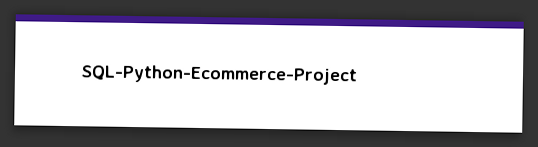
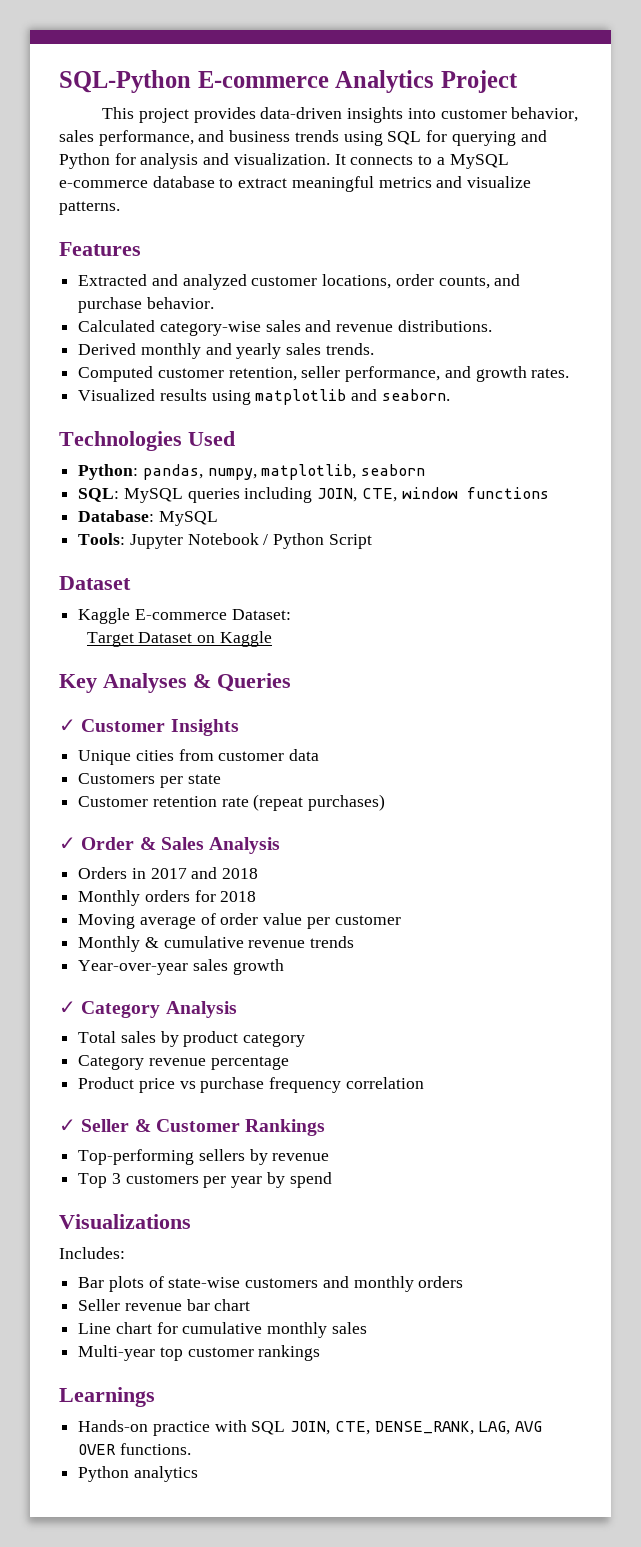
[81,64,358,86] SQL-Python-Ecommerce-Project -> [59,70,518,93] [102,107,579,123] [59,130,547,146] [59,153,509,169] [59,176,532,192] [59,201,120,215] [59,242,141,256] [78,274,521,290] [78,297,214,313] [78,320,492,336] [78,343,374,359] [78,366,570,382] [78,389,450,405] [59,431,235,451] [78,464,426,480] [78,487,549,503] [78,510,218,526] [78,533,372,549] [59,576,131,590] [78,608,291,624] [86,631,272,647] [59,673,291,693] [59,719,239,736] [78,749,320,765] [78,773,221,788] [78,794,386,811] [59,837,281,854] [78,867,259,879] [78,890,257,906] [78,913,401,929] [78,936,355,952] [78,959,284,975] [59,1001,237,1018] [78,1031,306,1047] [78,1055,289,1070] [78,1077,424,1093] [59,1119,326,1136] [78,1149,330,1165] [78,1172,332,1188] [59,1214,191,1229] [59,1247,125,1259] [78,1276,464,1292] [78,1299,251,1311] [78,1322,367,1338] [78,1345,321,1361] [59,1387,155,1407] [78,1420,543,1436] [78,1443,191,1455] [78,1466,198,1482] SQL-Python E-commerce Analytics Project // This project provides data-driven insights into customer behavior, sales performance, and business trends using SQL for querying and Python for analysis and visualization. It connects to a MySQL e-commerce database to extract meaningful metrics and visualize patterns. // Features // Extracted and analyzed customer locations, order counts, and purchase behavior. // Calculated category-wise sales and revenue distributions. // Derived monthly and yearly sales trends. // Computed customer retention, seller performance, and growth rates. // Visualized results using matplotlib and seaborn. // Technologies Used // Python: pandas, numpy, matplotlib, seaborn // SQL: MySQL queries including JOIN, CTE, window functions // Database: MySQL // Tools: Jupyter Notebook / Python Script // Dataset // Kaggle E-commerce Dataset: // Target Dataset on Kaggle // Key Analyses & Queries // ✓ Customer Insights // Unique cities from customer data // Customers per state // Customer retention rate (repeat purchases) // ✓ Order & Sales Analysis // Orders in 2017 and 2018 // Monthly orders for 2018 // Moving average of order value per customer // Monthly & cumulative revenue trends // Year-over-year sales growth // ✓ Category Analysis // Total sales by product category // Category revenue percentage // Product price vs purchase frequency correlation // ✓ Seller & Customer Rankings // Top-performing sellers by revenue // Top 3 customers per year by spend // Visualizations // Includes: // Bar plots of state-wise customers and monthly orders // Seller revenue bar chart // Line chart for cumulative monthly sales // Multi-year top customer rankings // Learnings // Hands-on practice with SQL JOIN, CTE, DENSE_RANK, LAG, AVG OVER functions. // Python analytics

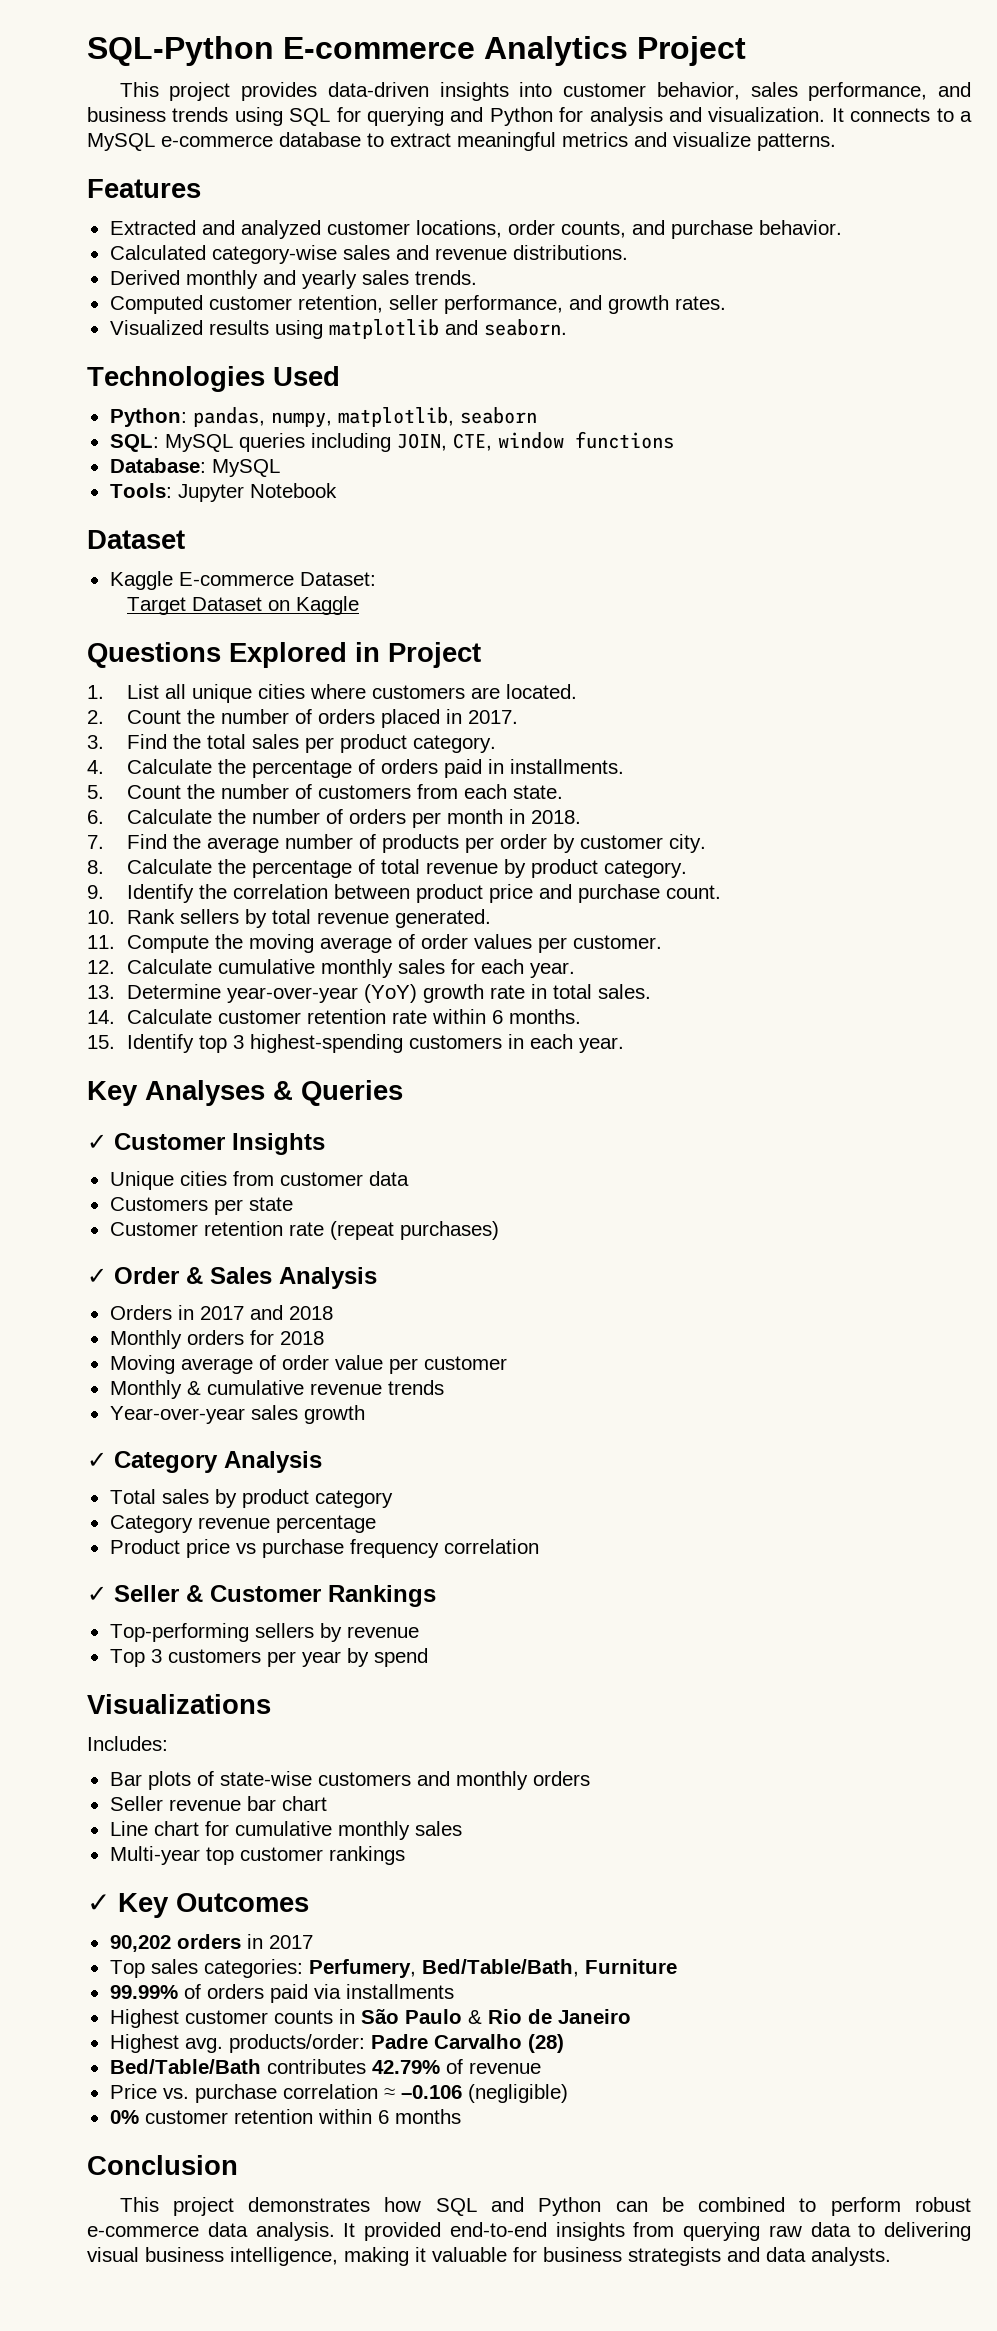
[263,533,372,549] / Python Script -> (337, 490) none
(272, 639) none -> [87,642,481,668] [87,684,578,703] [87,709,519,728] [87,734,497,753] [87,759,625,778] [87,784,564,799] [87,809,582,828] [87,834,707,853] [87,859,688,878] [87,884,722,903] [87,909,492,928] [87,934,663,953] [87,959,576,978] [87,984,652,1003] [87,1009,582,1024] [87,1034,625,1053] // Questions Explored in Project // 1. List all unique cities where customers are located. // 2. Count the number of orders placed in 2017. // 3. Find the total sales per product category. // 4. Calculate the percentage of orders paid in installments. // 5. Count the number of customers from each state. // 6. Calculate the number of orders per month in 2018. // 7. Find the average number of products per order by customer city. // 8. Calculate the percentage of total revenue by product category. // 9. Identify the correlation between product price and purchase count. // 10. Rank sellers by total revenue generated. // 11. Compute the moving average of order values per customer. // 12. Calculate cumulative monthly sales for each year. // 13. Determine year-over-year (YoY) growth rate in total sales. // 14. Calculate customer retention rate within 6 months. // 15. Identify top 3 highest-spending customers in each year.
[59,1387,155,1407] [78,1420,543,1436] [78,1443,191,1455] [78,1466,198,1482] Learnings // Hands-on practice with SQL JOIN, CTE, DENSE_RANK, LAG, AVG OVER functions. // Python analytics -> [87,1893,309,1918] [109,1934,313,1952] [109,1959,677,1978] [109,1984,454,2003] [109,2009,631,2028] [109,2034,564,2053] [109,2059,541,2074] [109,2084,568,2103] [109,2109,461,2124] [87,2155,238,2175] [119,2197,972,2216] [87,2222,971,2241] [87,2247,891,2266] ✓ Key Outcomes // 90,202 orders in 2017 // Top sales categories: Perfumery, Bed/Table/Bath, Furniture // 99.99% of orders paid via installments // Highest customer counts in São Paulo & Rio de Janeiro // Highest avg. products/order: Padre Carvalho (28) // Bed/Table/Bath contributes 42.79% of revenue // Price vs. purchase correlation ≈ –0.106 (negligible) // 0% customer retention within 6 months // Conclusion // This project demonstrates how SQL and Python can be combined to perform robust e-commerce data analysis. It provided end-to-end insights from querying raw data to delivering visual business intelligence, making it valuable for business strategists and data analysts.

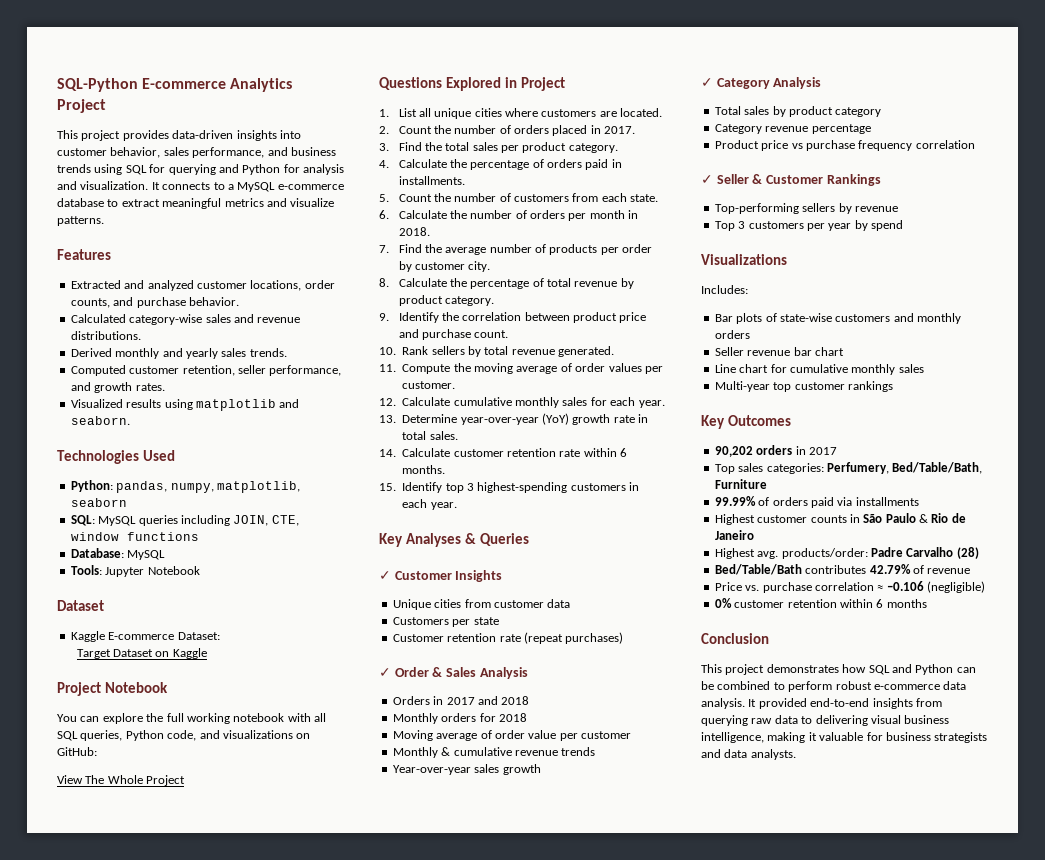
(360, 605) none -> [57,682,168,696] [57,713,326,724] [57,730,311,741] [57,747,97,756] [57,775,186,786] // Project Notebook // You can explore the full working notebook with all SQL queries, Python code, and visualizations on GitHub: // View The Whole Project
[87,1894,110,1912] ✓ -> (893, 386) none

